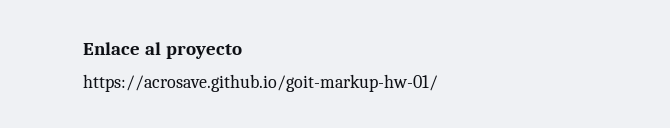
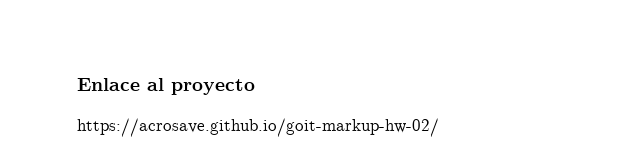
[83,74,438,92] https://acrosave.github.io/goit-markup-hw-01/ -> [77,118,439,137] https://acrosave.github.io/goit-markup-hw-02/

